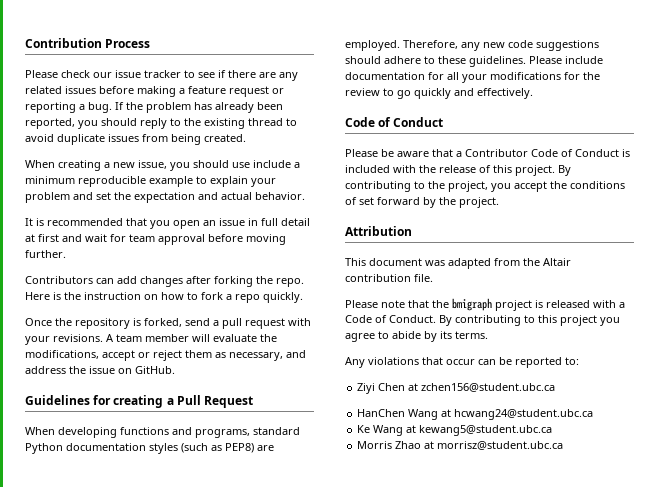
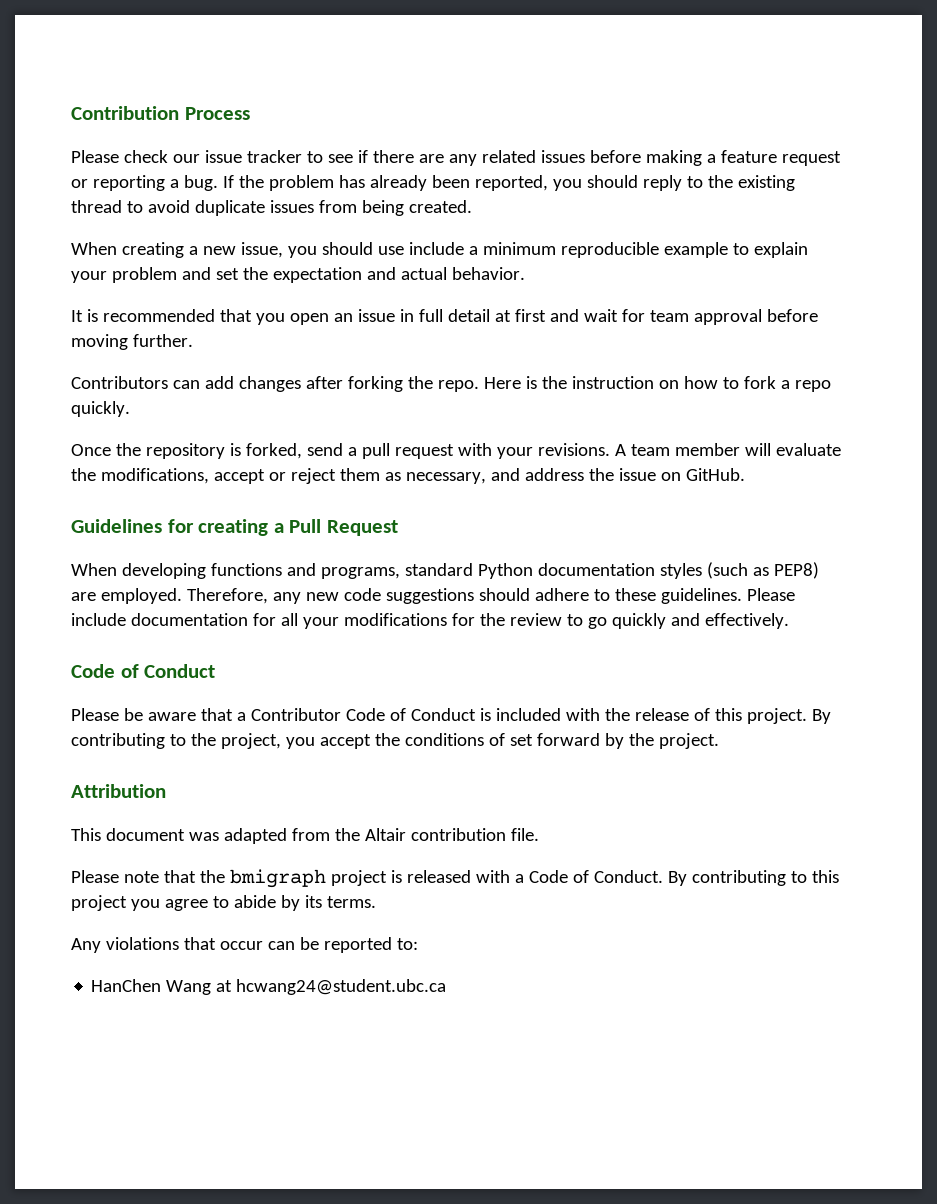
[357,383,556,394] // Ziyi Chen at zchen156@student.ubc.ca -> (418, 944) none
[357,425,553,436] [357,441,564,450] // Ke Wang at kewang5@student.ubc.ca // Morris Zhao at morrisz@student.ubc.ca -> (447, 987) none

